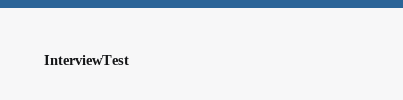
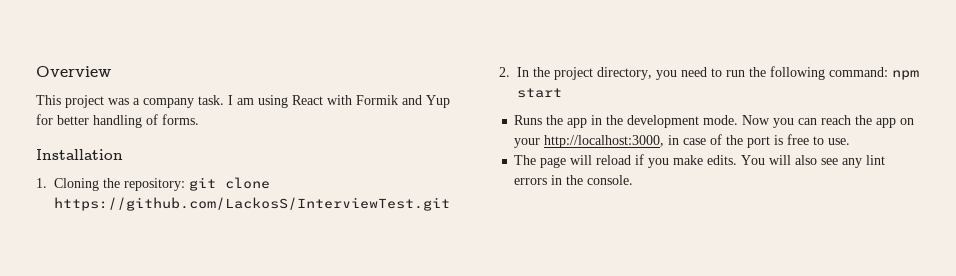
[44,55,129,65] InterviewTest -> [36,66,111,77] [36,95,450,108] [36,114,199,128] [36,149,123,160] [36,177,270,191] [54,197,450,211] [499,66,919,80] [517,88,562,98] [514,115,915,128] [514,134,851,148] [514,154,886,168] [514,175,634,185] Overview // This project was a company task. I am using React with Formik and Yup for better handling of forms. // Installation // 1. Cloning the repository: git clone https://github.com/LackosS/InterviewTest.git // 2. In the project directory, you need to run the following command: npm start // Runs the app in the development mode. Now you can reach the app on your http://localhost:3000, in case of the port is free to use. // The page will reload if you make edits. You will also see any lint errors in the console.

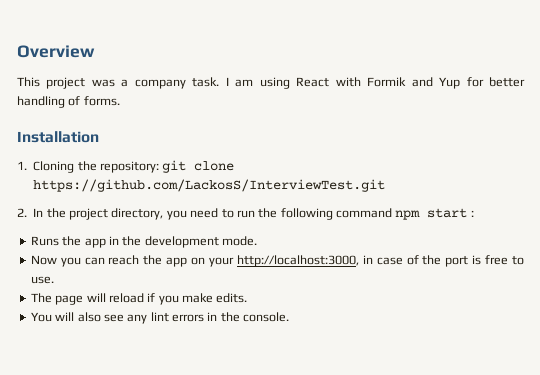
[829,67,888,77] command: -> [336,208,392,218] command
(562, 93) none -> [470,210,474,217] :
(739, 120) none -> (257, 241) //
(738, 160) none -> (248, 298) //

